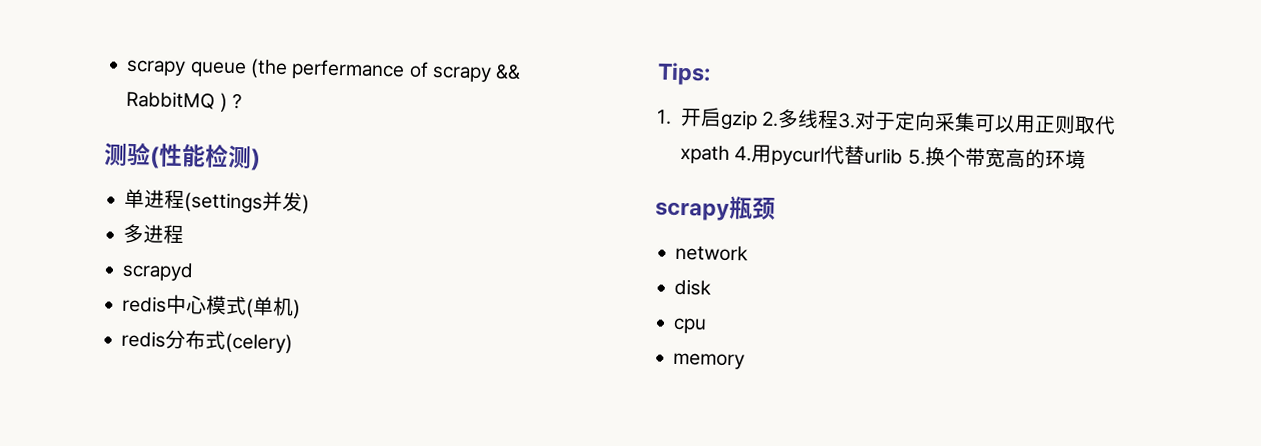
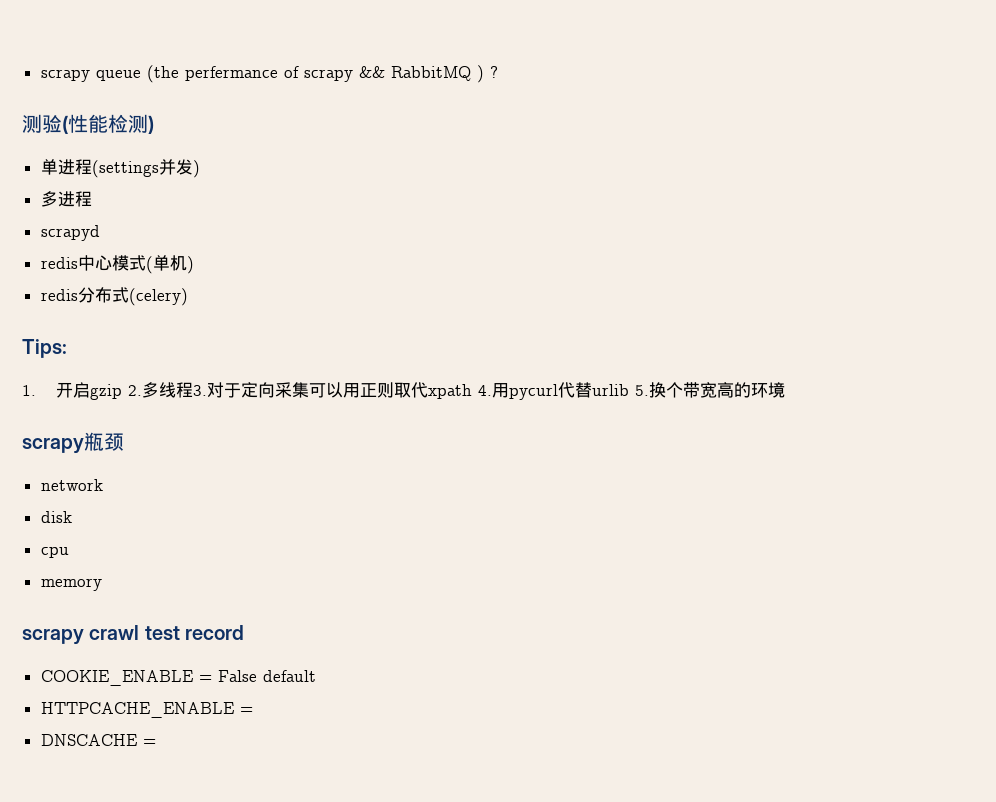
(746, 361) none -> [22,625,245,645] [40,670,316,686] [40,702,253,718] [40,734,156,746] // scrapy crawl test record // COOKIE_ENABLE = False default // HTTPCACHE_ENABLE = // DNSCACHE =

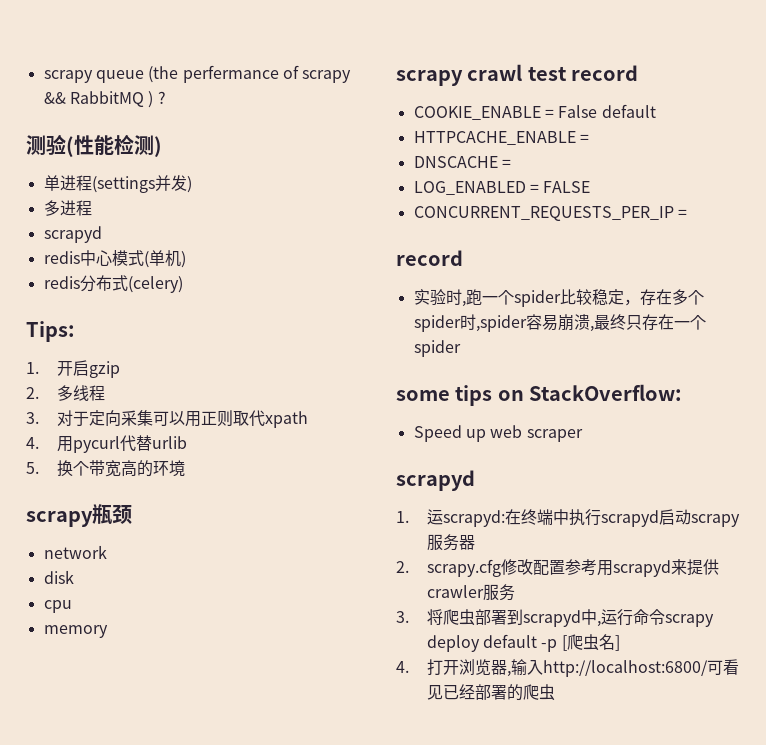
(122, 392) none -> (120, 369) //
(193, 390) none -> (105, 393) //
(472, 391) none -> (308, 419) //
(629, 390) none -> (187, 442) //
(156, 742) none -> [413,181,591,195] [413,206,687,221] [396,250,463,266] [413,289,704,307] [413,314,706,332] [413,340,461,357] [396,384,683,406] [413,425,583,442] [396,470,475,491] [396,509,740,527] [426,534,475,551] [396,559,719,577] [426,584,515,601] [396,609,714,627] [426,634,620,652] [396,659,739,677] [426,684,555,701] // LOG_ENABLED = FALSE // CONCURRENT_REQUESTS_PER_IP = // record // 实验时,跑一个spider比较稳定，存在多个spider时,spider容易崩溃,最终只存在一个spider // some tips on StackOverflow: // Speed up web scraper // scrapyd // 1.运scrapyd:在终端中执行scrapyd启动scrapy服务器 // 2. scrapy.cfg修改配置参考用scrapyd来提供crawler服务 // 3.将爬虫部署到scrapyd中,运行命令scrapy deploy default -p [爬虫名] // 4.打开浏览器,输入http://localhost:6800/可看见已经部署的爬虫

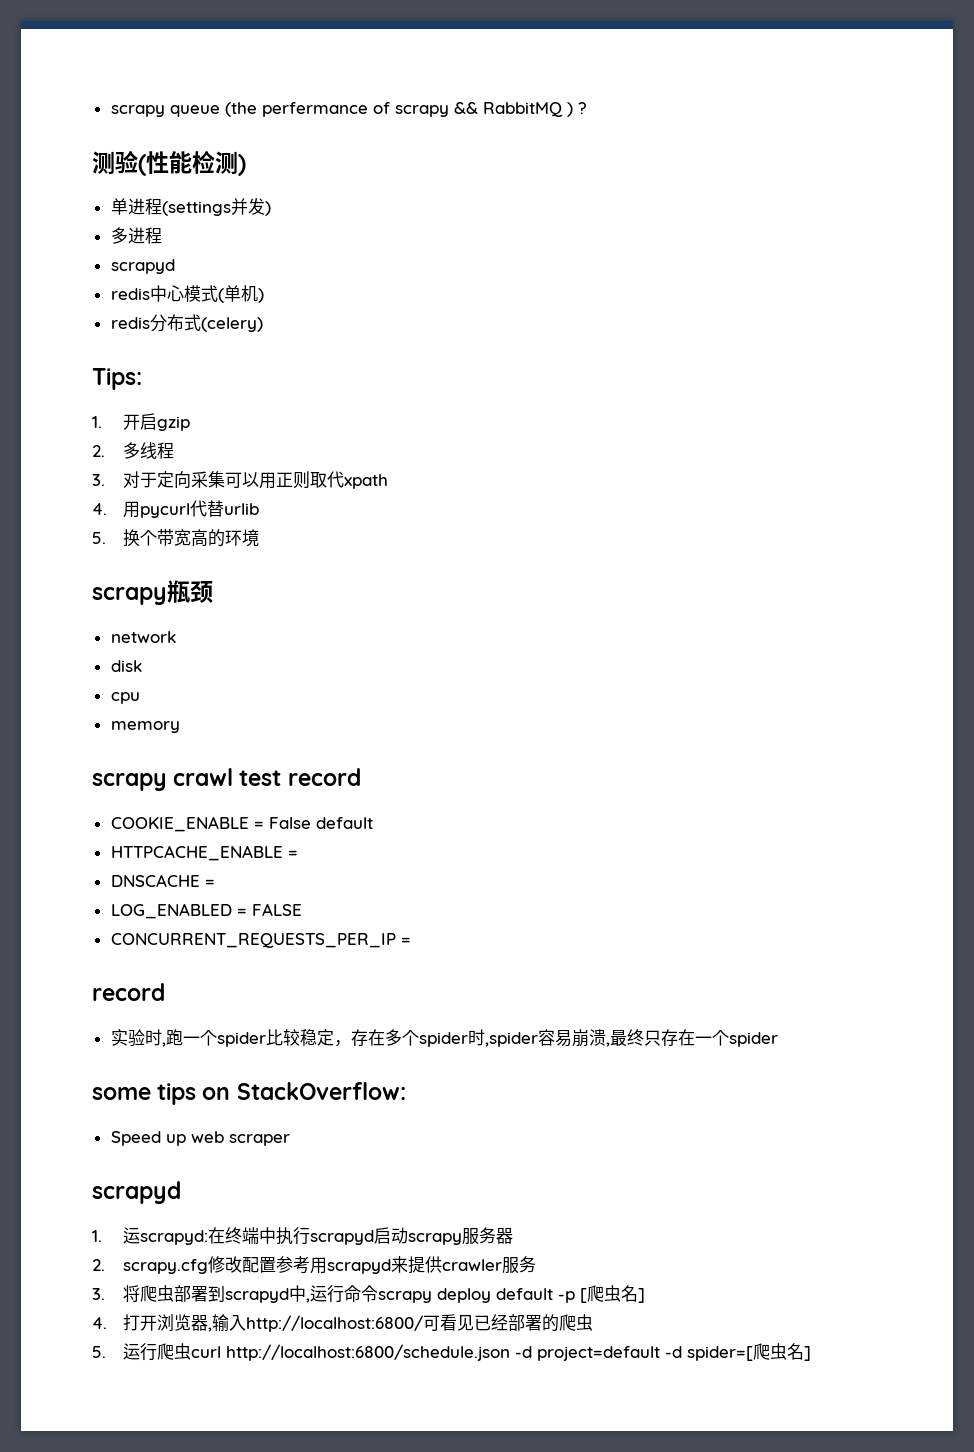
(555, 692) none -> [92,1343,812,1361] // 5.运行爬虫curl http://localhost:6800/schedule.json -d project=default -d spider=[爬虫名]

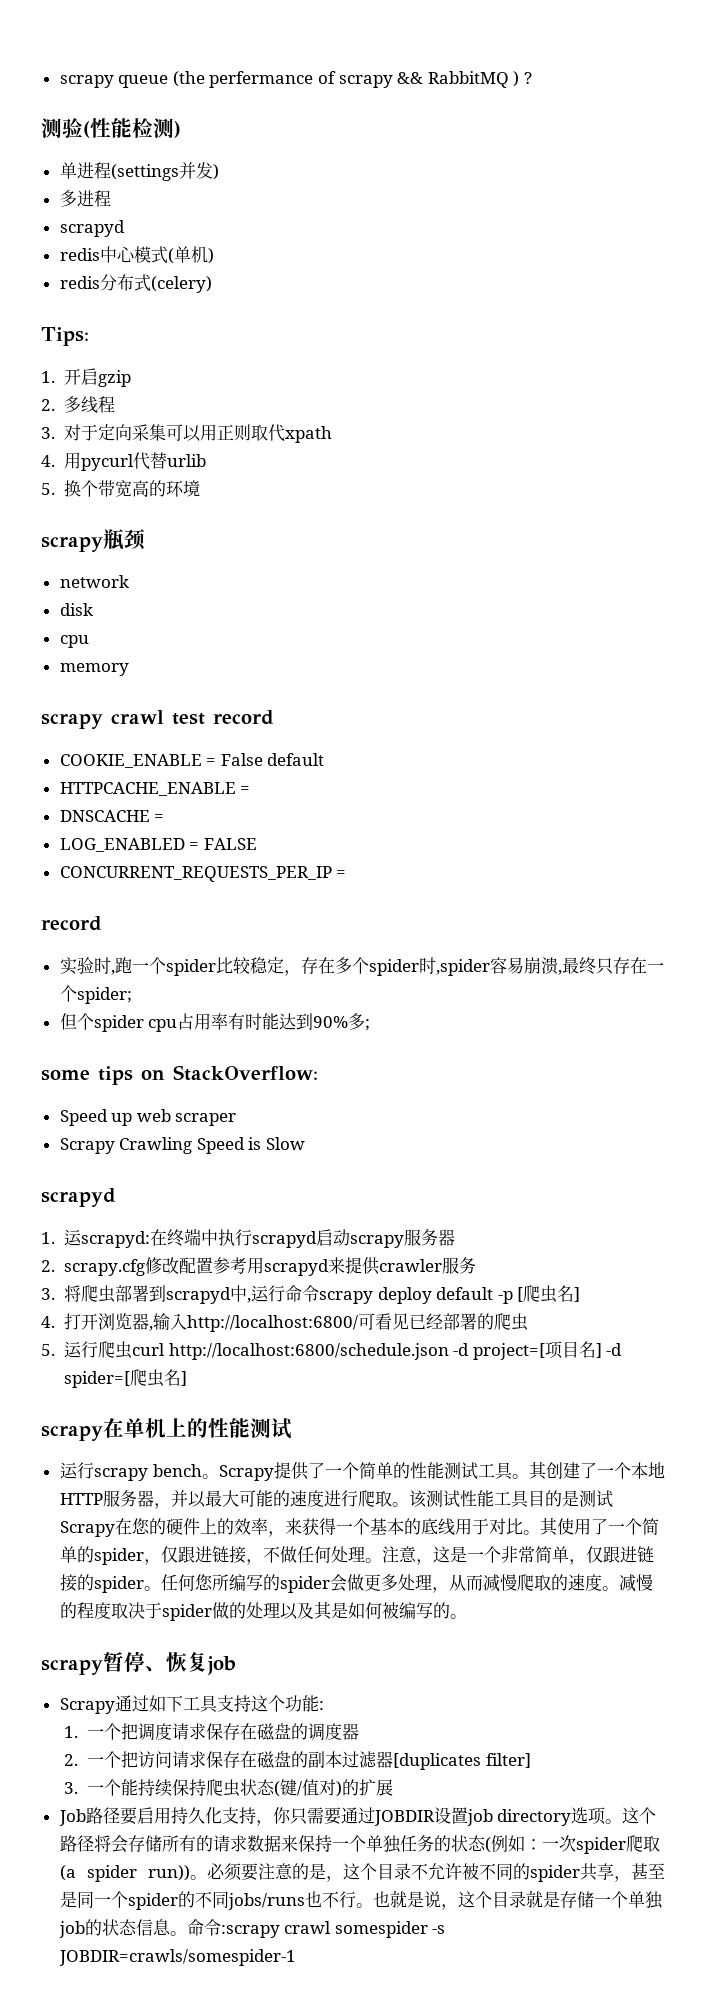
[728,1032,778,1047] spider -> [76,987,132,1004] [59,1013,371,1032] spider; // 但个spider cpu占用率有时能达到90%多;
(290, 1140) none -> [59,1137,306,1154] // Scrapy Crawling Speed is Slow
[537,1346,661,1361] project=default -> [472,1341,602,1360] project=[项目名]
(812, 1353) none -> [41,1418,292,1441] [59,1461,665,1481] [59,1490,613,1509] [59,1517,659,1537] [59,1546,654,1565] [59,1574,653,1593] [59,1601,467,1621] [41,1651,236,1675] [59,1695,324,1714] [64,1723,360,1741] [64,1751,531,1770] [64,1779,394,1797] [58,1807,657,1826] [59,1835,660,1854] [59,1863,665,1882] [59,1890,663,1910] [58,1919,446,1938] [58,1949,296,1966] // scrapy在单机上的性能测试 // 运行scrapy bench。Scrapy提供了一个简单的性能测试工具。其创建了一个本地HTTP服务器，并以最大可能的速度进行爬取。该测试性能工具目的是测试Scrapy在您的硬件上的效率，来获得一个基本的底线用于对比。其使用了一个简单的spider，仅跟进链接，不做任何处理。注意，这是一个非常简单，仅跟进链接的spider。任何您所编写的spider会做更多处理，从而减慢爬取的速度。减慢的程度取决于spider做的处理以及其是如何被编写的。 // scrapy暂停、恢复job // Scrapy通过如下工具支持这个功能: // 1.一个把调度请求保存在磁盘的调度器 // 2.一个把访问请求保存在磁盘的副本过滤器[duplicates filter] // 3.一个能持续保持爬虫状态(键/值对)的扩展 // Job路径要启用持久化支持，你只需要通过JOBDIR设置job directory选项。这个路径将会存储所有的请求数据来保持一个单独任务的状态(例如：一次spider爬取(a spider run))。必须要注意的是，这个目录不允许被不同的spider共享，甚至是同一个spider的不同jobs/runs也不行。也就是说，这个目录就是存储一个单独job的状态信息。命令:scrapy crawl somespider -s JOBDIR=crawls/somespider-1

